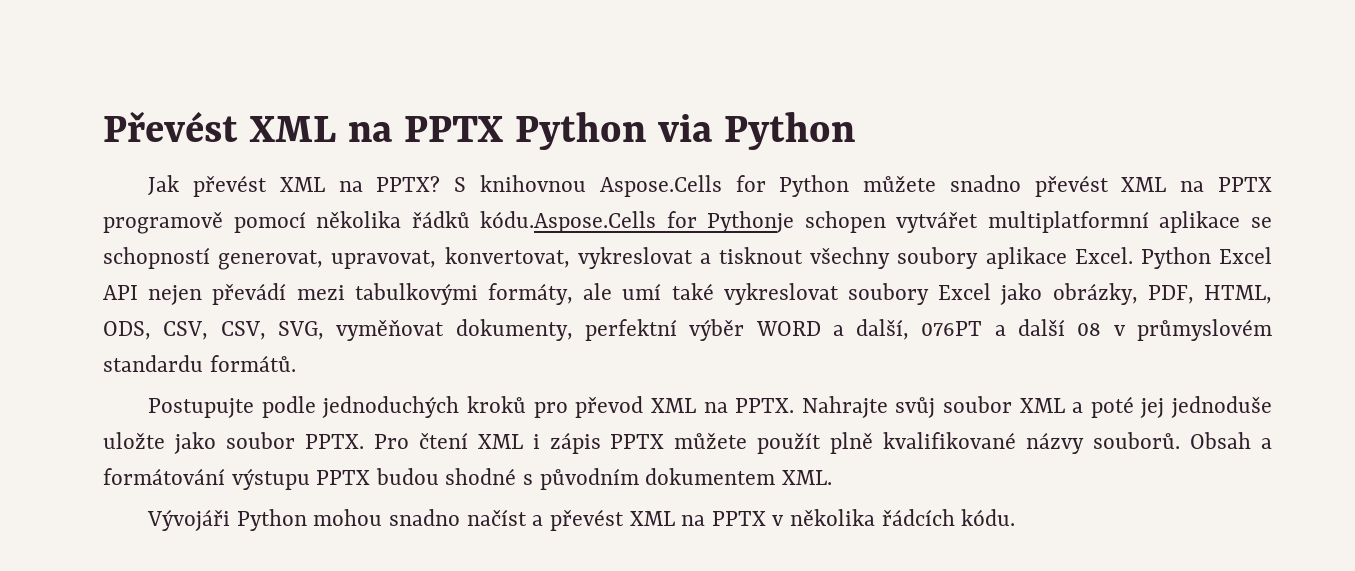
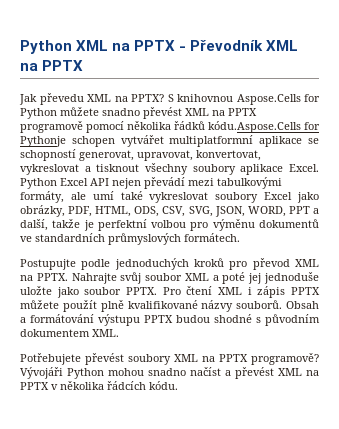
[103,111,856,150] Převést XML na PPTX Python via Python -> [20,40,299,54] [20,60,84,71] Python XML na PPTX - Převodník XML na PPTX
[192,175,267,197] převést -> [39,93,84,105] převedu
[220,319,1272,341] [103,355,296,372] CSV, SVG, vyměňovat dokumenty, perfektní výběr WORD a další, 076PT a další 08 v průmyslovém standardu formátů. -> [188,206,319,217] [20,219,319,231] [20,233,240,245] SVG, JSON, WORD, PPT a další, takže je perfektní volbou pro výměnu dokumentů ve standardních průmyslových formátech.
(832, 477) none -> [20,353,319,365] Potřebujete převést soubory XML na PPTX programově?

